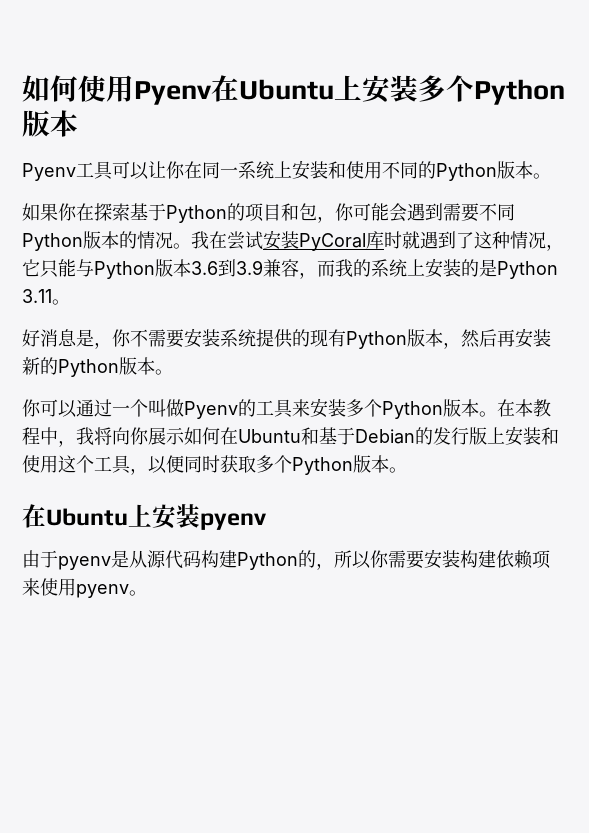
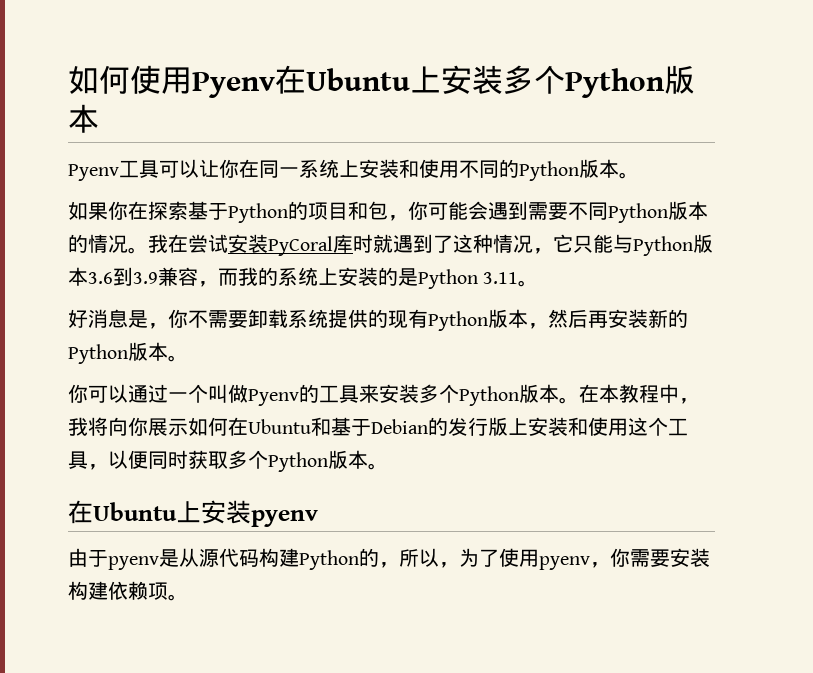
[184,328,220,348] 安装 -> [248,309,288,328] 卸载
(371, 560) none -> [439,548,610,570] ，为了使用pyenv，
[22,578,129,598] 来使用pyenv -> (168, 591) none

